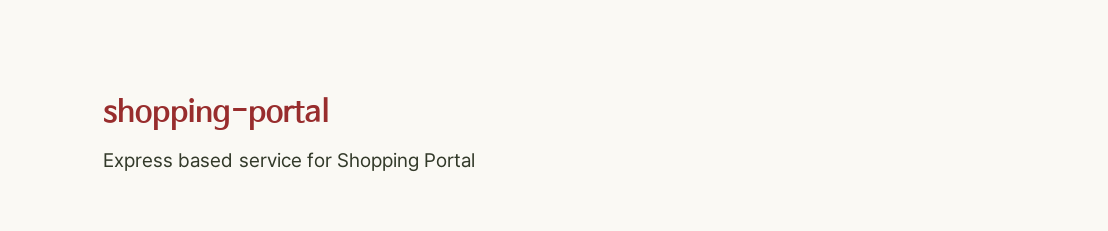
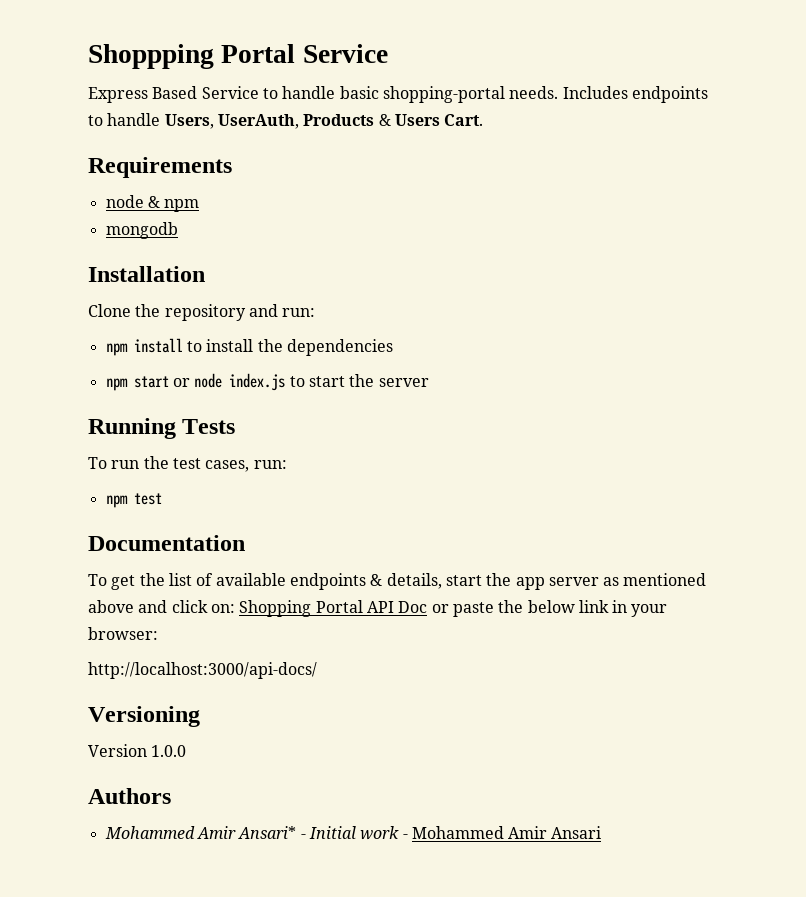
[103,97,329,130] [103,152,476,172] shopping-portal // Express based service for Shopping Portal -> [88,44,388,69] [88,86,708,103] [88,113,484,129] [88,157,232,178] [105,195,200,212] [105,222,178,239] [88,266,205,282] [88,304,316,321] [105,338,393,356] [105,373,429,391] [88,418,236,439] [88,456,287,472] [105,493,162,508] [88,535,245,551] [88,573,707,590] [88,600,668,617] [88,627,158,640] [88,662,317,679] [88,706,200,727] [88,744,187,757] [88,788,171,804] [104,826,602,840] Shoppping Portal Service // Express Based Service to handle basic shopping-portal needs. Includes endpoints to handle Users, UserAuth, Products & Users Cart. // Requirements // node & npm // mongodb // Installation // Clone the repository and run: // npm install to install the dependencies // npm start or node index.js to start the server // Running Tests // To run the test cases, run: // npm test // Documentation // To get the list of available endpoints & details, start the app server as mentioned above and click on: Shopping Portal API Doc or paste the below link in your browser: // http://localhost:3000/api-docs/ // Versioning // Version 1.0.0 // Authors // Mohammed Amir Ansari* - Initial work - Mohammed Amir Ansari

